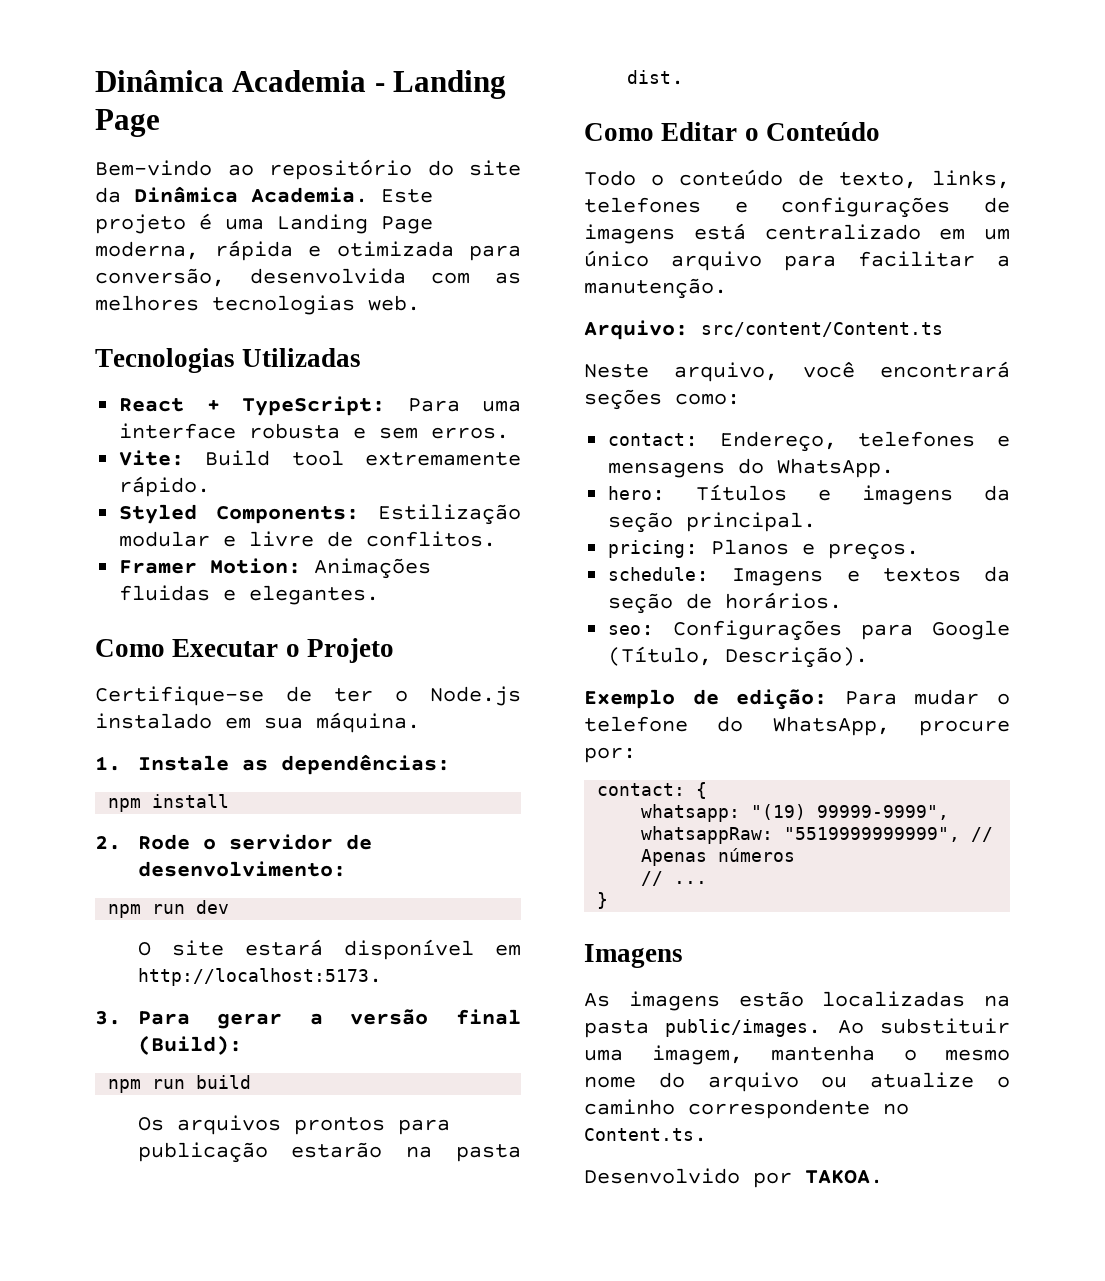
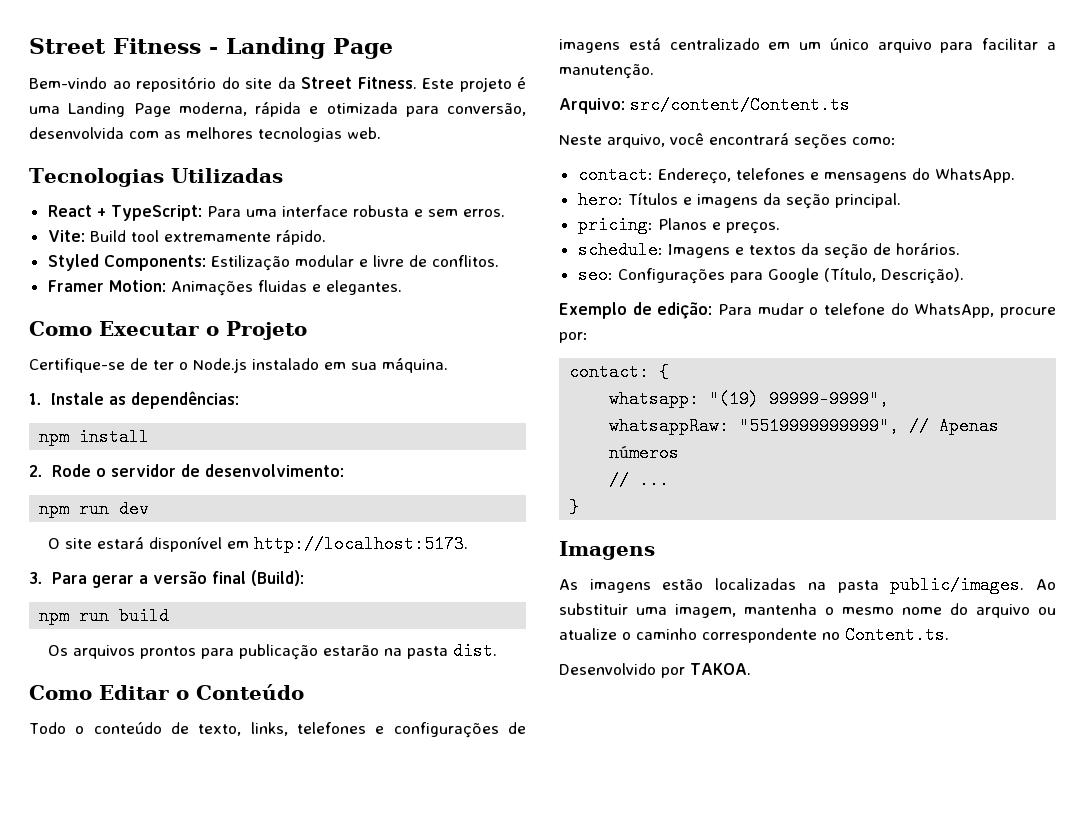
[95,70,367,92] Dinâmica Academia -> [29,38,201,54] Street Fitness
[134,186,368,203] Dinâmica Academia. -> [301,77,417,89] Street Fitness.

